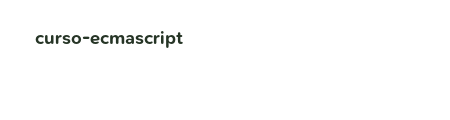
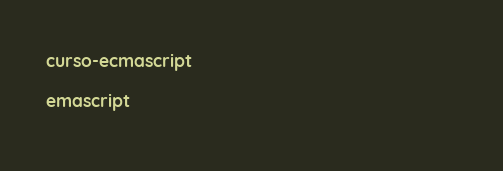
(183, 39) none -> [46,93,130,111] // emascript

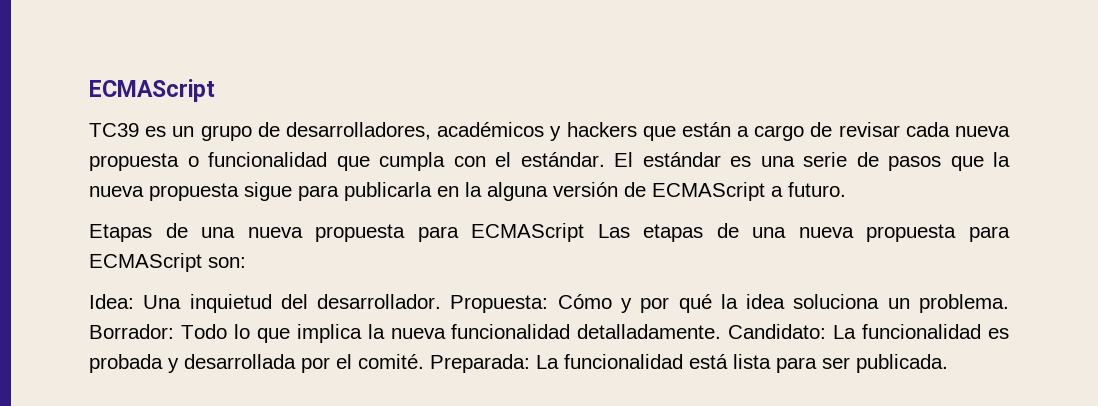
[46,53,192,71] [46,93,130,111] curso-ecmascript // emascript -> [89,79,215,102] [89,122,1010,141] [89,152,1010,171] [89,182,846,201] [89,223,1011,242] [89,253,246,272] [89,294,1010,313] [89,324,1009,343] [89,354,948,373] ECMAScript // TC39 es un grupo de desarrolladores, académicos y hackers que están a cargo de revisar cada nueva propuesta o funcionalidad que cumpla con el estándar. El estándar es una serie de pasos que la nueva propuesta sigue para publicarla en la alguna versión de ECMAScript a futuro. // Etapas de una nueva propuesta para ECMAScript Las etapas de una nueva propuesta para ECMAScript son: // Idea: Una inquietud del desarrollador. Propuesta: Cómo y por qué la idea soluciona un problema. Borrador: Todo lo que implica la nueva funcionalidad detalladamente. Candidato: La funcionalidad es probada y desarrollada por el comité. Preparada: La funcionalidad está lista para ser publicada.

